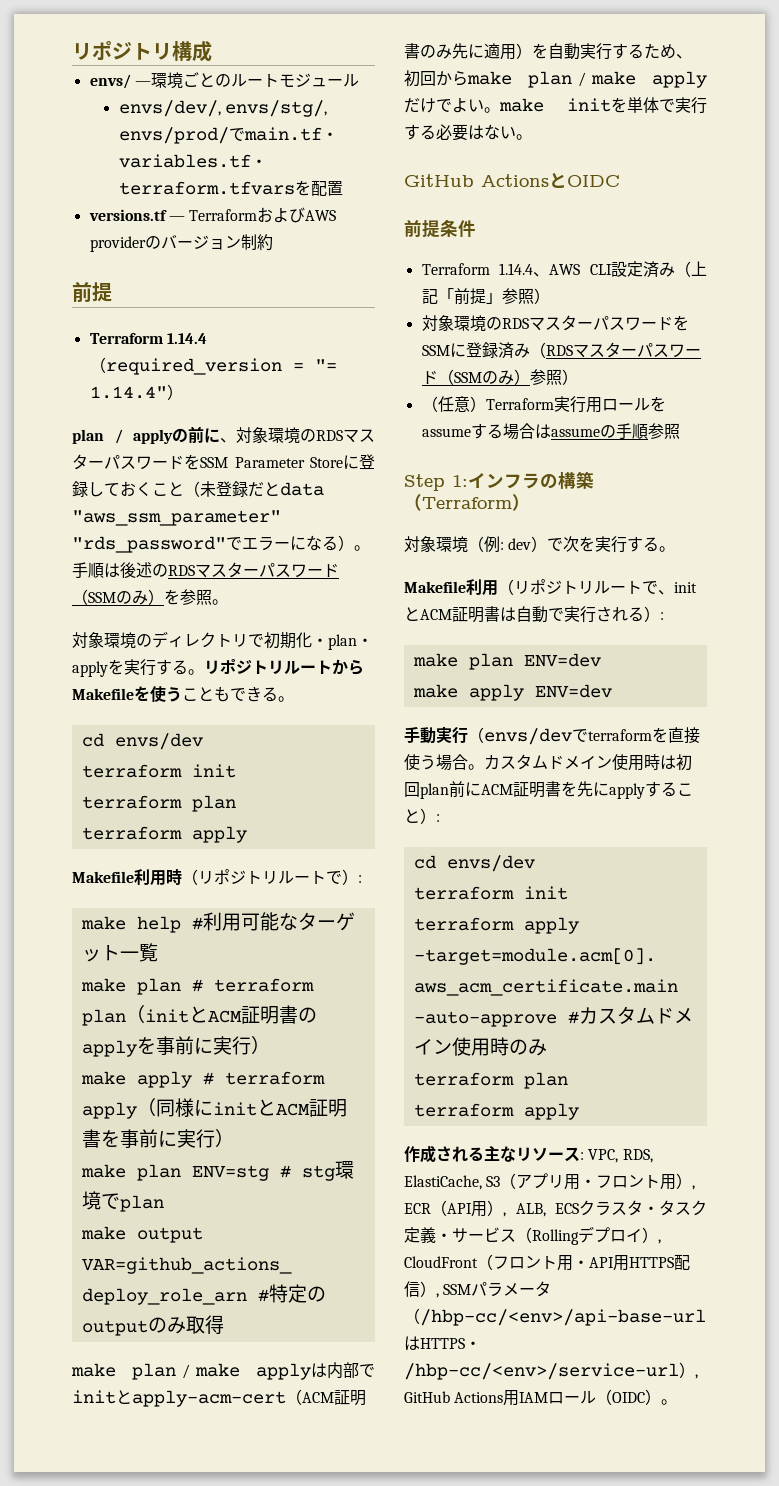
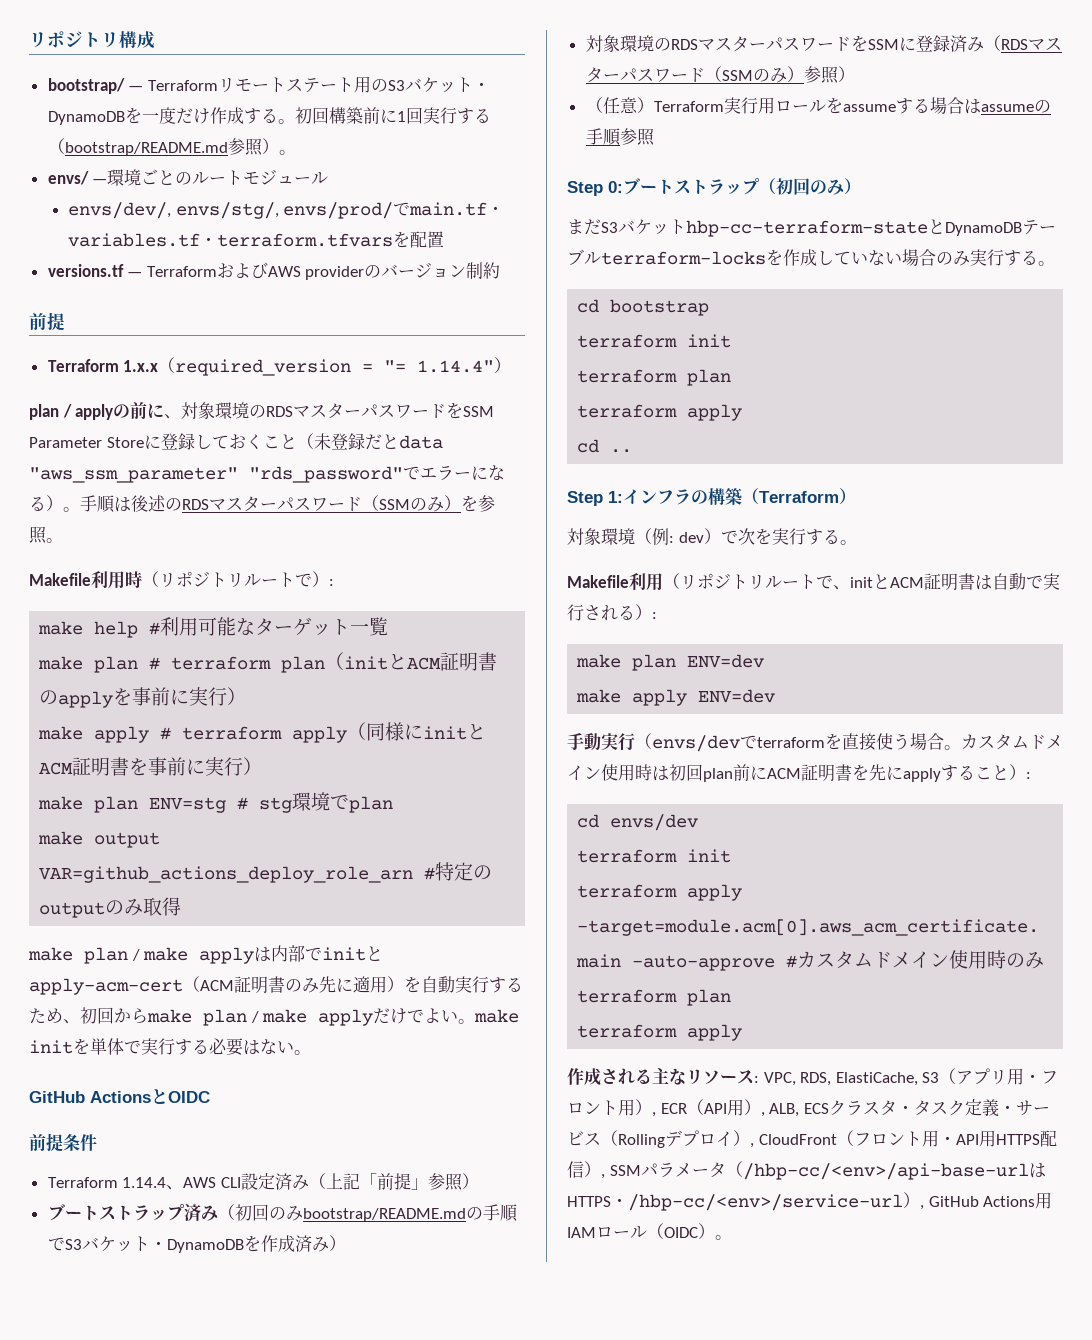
(212, 51) none -> [47,76,490,94] [47,107,491,125] [47,138,296,156] // bootstrap/ — Terraformリモートステート用のS3バケット・DynamoDBを一度だけ作成する。初回構築前に1回実行する（bootstrap/README.md参照）。
[166,333,207,344] 1.14.4 -> [123,360,159,372] 1.x.x
[72,631,373,650] [72,659,364,677] [72,686,294,703] [81,733,203,750] [81,764,236,778] [81,795,236,812] [81,826,247,843] // 対象環境のディレクトリで初期化・plan・applyを実行する。リポジトリルートからMakefileを使うこともできる。 // cd envs/dev // terraform init // terraform plan // terraform apply -> (63, 540) none
(550, 296) none -> [47,1204,518,1222] [47,1235,346,1253] // ブートストラップ済み（初回のみbootstrap/README.mdの手順でS3バケット・DynamoDBを作成済み）
(680, 431) none -> [567,178,861,196] [567,219,1056,237] [567,249,1055,266] [577,299,710,316] [577,334,732,348] [577,369,732,386] [577,404,743,421] [577,439,633,453] // Step 0:ブートストラップ（初回のみ） // まだS3バケットhbp-cc-terraform-stateとDynamoDBテーブルterraform-locksを作成していない場合のみ実行する。 // cd bootstrap // terraform init // terraform plan // terraform apply // cd ..

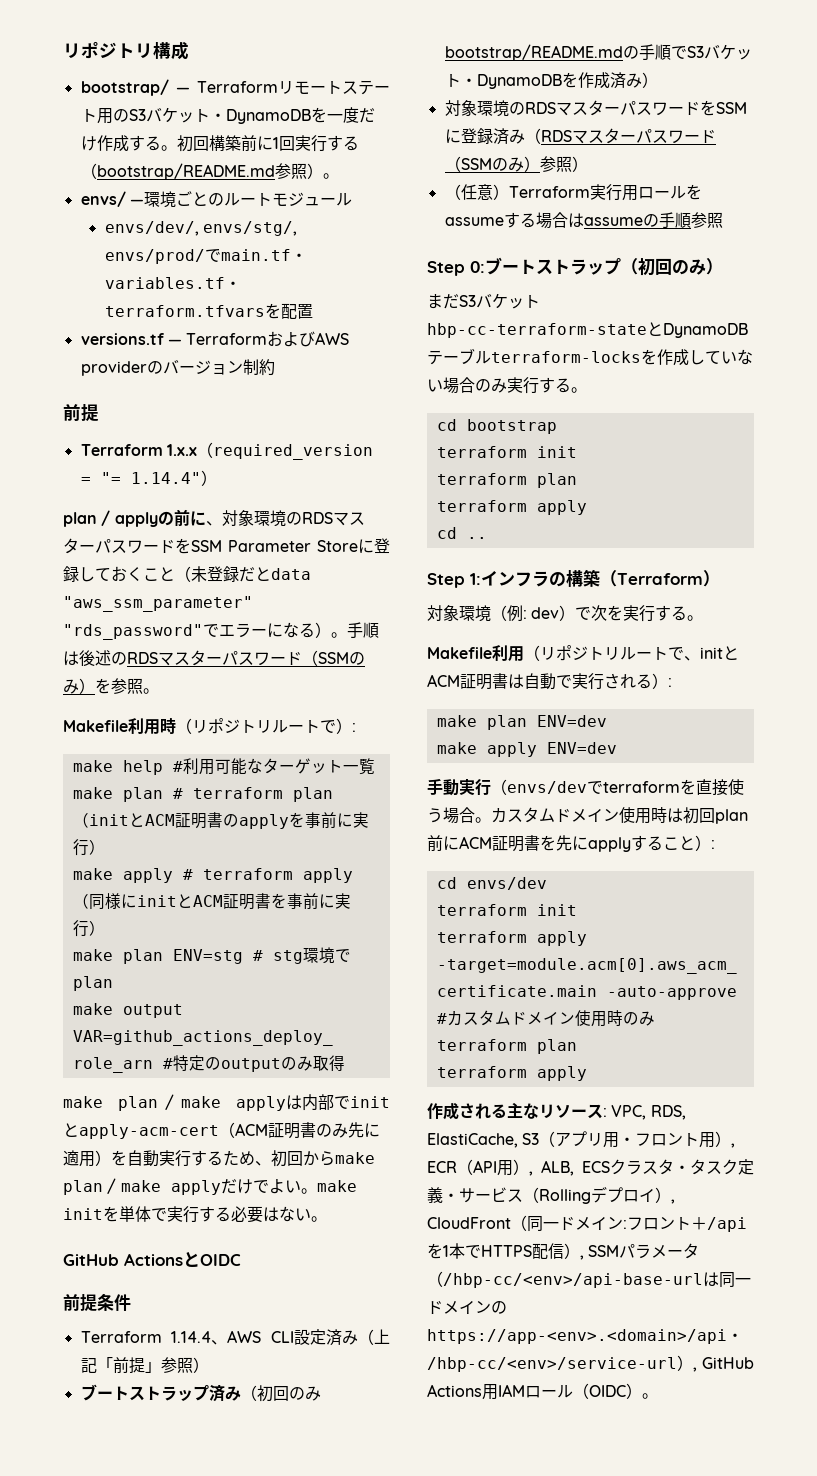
[853,1130,996,1147] フロント用・API用 -> [527,1216,747,1232] [427,1243,481,1259] 同一ドメイン:フロント＋/apiを1本で
[567,1196,611,1207] HTTPS -> [719,1272,751,1288] [427,1300,507,1314] [427,1329,727,1344] 同一ドメインのhttps://app-<env>.<domain>/api

